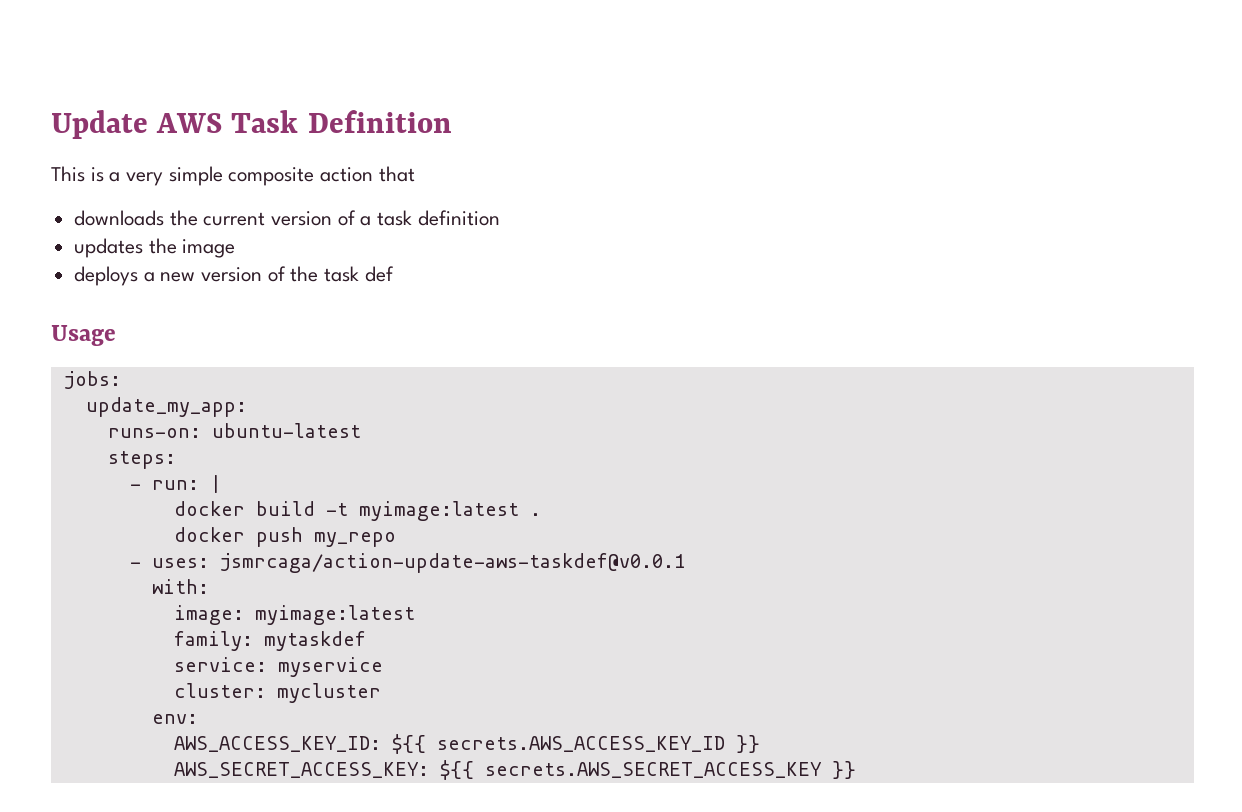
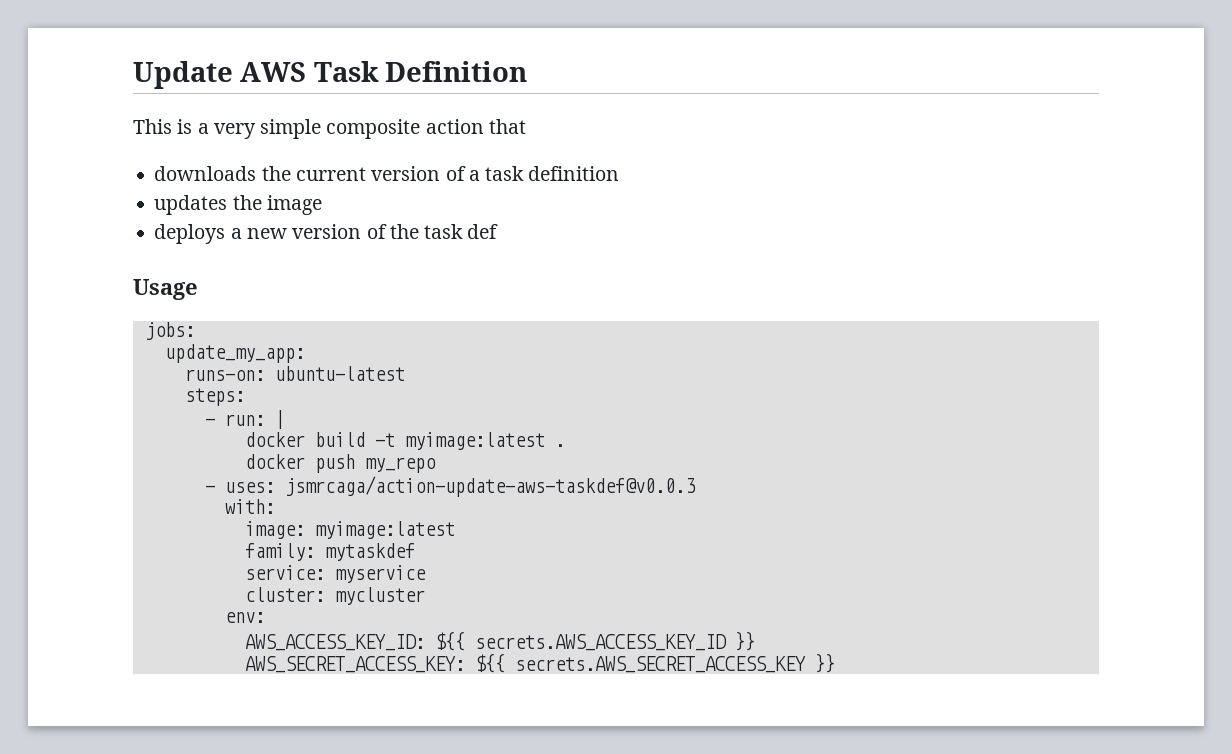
[219,553,685,573] jsmrcaga/action-update-aws-taskdef@v0.0.1 -> [284,476,696,497] jsmrcaga/action-update-aws-taskdef@v0.0.3

